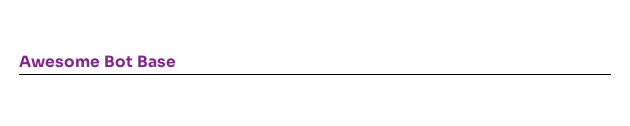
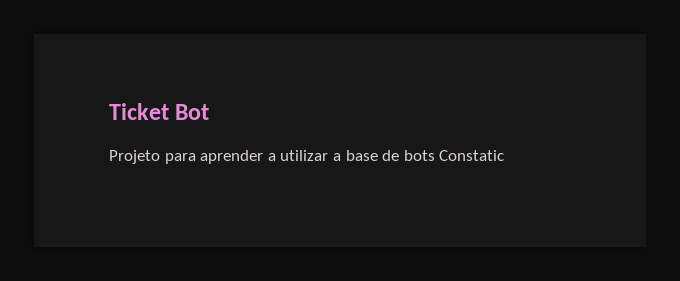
[19,55,100,68] Awesome -> [109,103,169,120] Ticket
[137,55,177,68] Base -> [109,150,505,164] // Projeto para aprender a utilizar a base de bots Constatic

